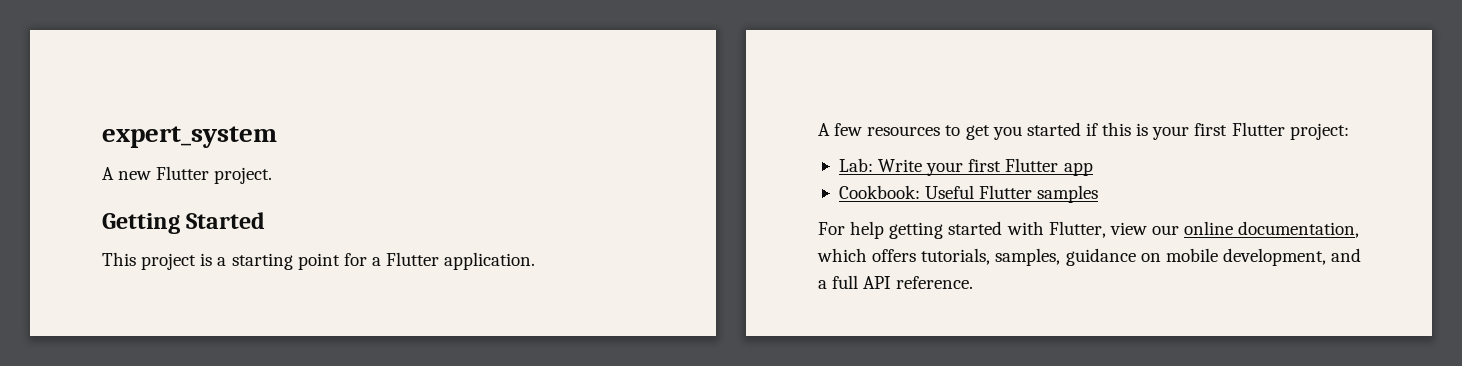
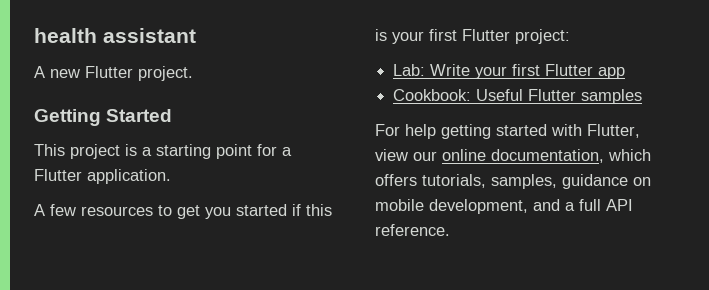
[102,126,277,148] expert_system -> [34,28,196,43] health assistant

